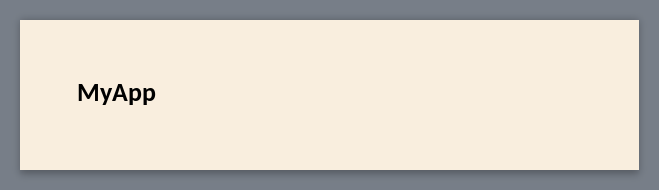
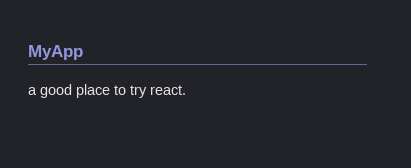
(156, 94) none -> [28,84,186,98] // a good place to try react.

